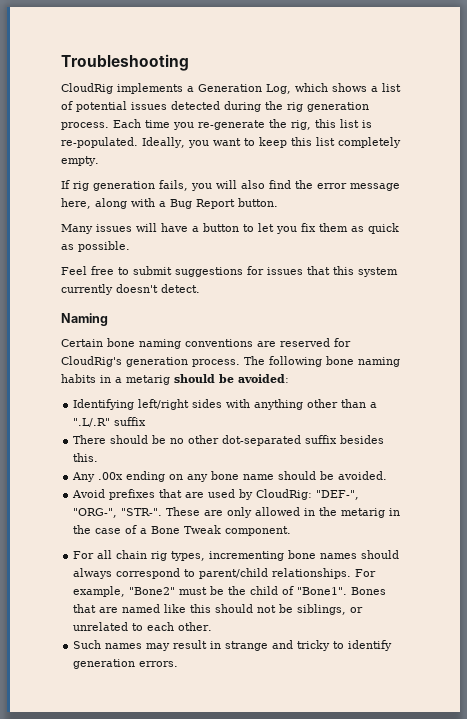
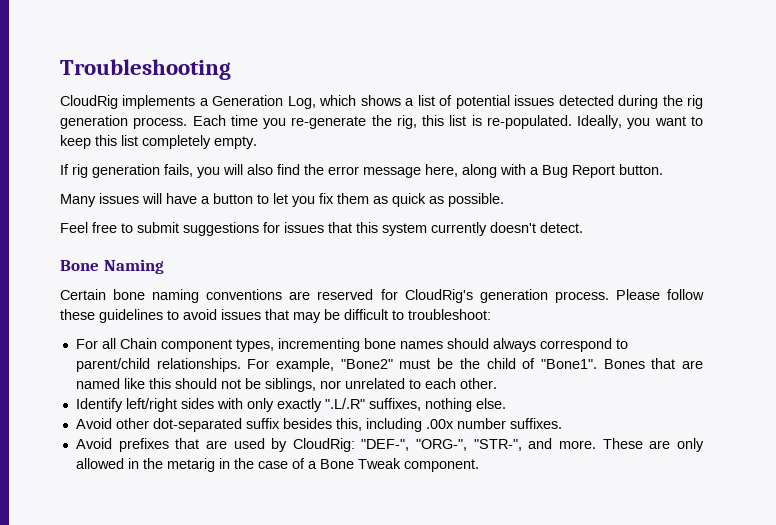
(200, 288) none -> [60,260,99,271] Bone
[244,356,400,367] [61,374,289,385] [73,399,378,410] [73,417,147,427] [73,435,385,446] [73,453,99,462] [72,471,388,482] [72,489,360,500] [73,507,401,518] [73,525,292,536] The following bone naming habits in a metarig should be avoided: // Identifying left/right sides with anything other than a ".L/.R" suffix // There should be no other dot-separated suffix besides this. // Any .00x ending on any bone name should be avoided. // Avoid prefixes that are used by CloudRig: "DEF-", "ORG-", "STR-". These are only allowed in the metarig in the case of a Bone Tweak component. -> [615,289,704,300] [60,309,491,323] Please follow these guidelines to avoid issues that may be difficult to troubleshoot:
[116,550,168,561] chain rig -> [119,338,232,352] Chain component
[350,607,364,613] or -> [319,380,341,389] nor
[73,640,393,651] [73,659,179,669] Such names may result in strange and tricky to identify generation errors. -> [75,398,506,412] [75,418,562,432] [75,438,704,452] [75,458,479,472] Identify left/right sides with only exactly ".L/.R" suffixes, nothing else. // Avoid other dot-separated suffix besides this, including .00x number suffixes. // Avoid prefixes that are used by CloudRig: "DEF-", "ORG-", "STR-", and more. These are only allowed in the metarig in the case of a Bone Tweak component.

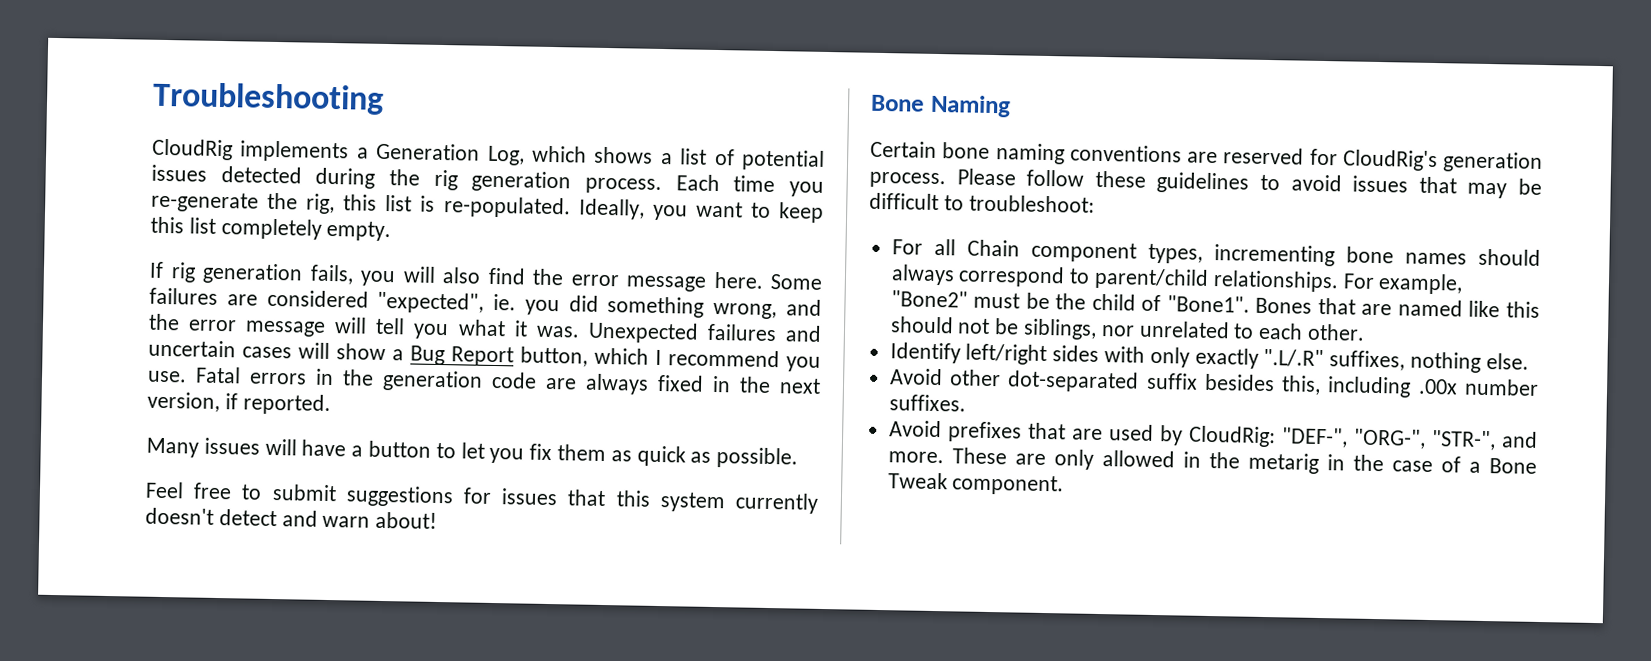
[425,164,663,178] here, along with a Bug Report button. -> [713,271,823,290] [149,287,822,320] [148,313,822,344] [148,339,821,372] [147,366,821,395] [147,391,331,416] here. Some failures are considered "expected", ie. you did something wrong, and the error message will tell you what it was. Unexpected failures and uncertain cases will show a Bug Report button, which I recommend you use. Fatal errors in the generation code are always fixed in the next version, if reported.
[540,222,583,233] detect. -> [218,509,438,529] detect and warn about!

